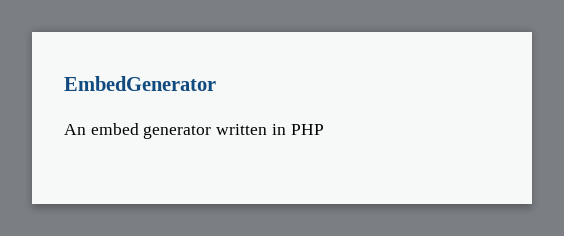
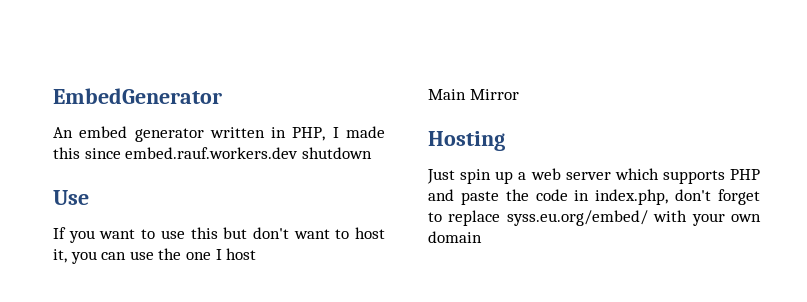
[290,124,324,135] PHP -> [292,126,385,141] [53,147,372,159] [53,190,89,205] [53,227,385,243] [53,248,257,264] [428,89,519,100] [428,131,505,151] [427,168,760,184] [428,189,760,205] [428,210,761,226] [428,231,482,243] PHP, I made this since embed.rauf.workers.dev shutdown // Use // If you want to use this but don't want to host it, you can use the one I host // Main Mirror // Hosting // Just spin up a web server which supports PHP and paste the code in index.php, don't forget to replace syss.eu.org/embed/ with your own domain

